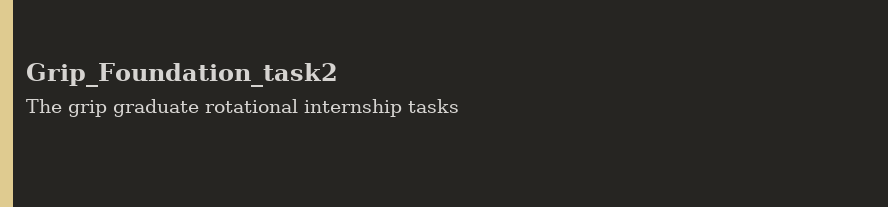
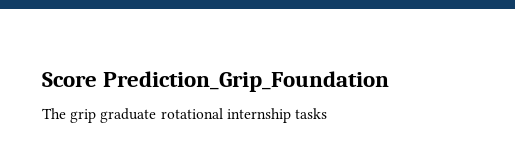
[26,63,338,87] Grip_Foundation_task2 -> [42,71,390,92] Score Prediction_Grip_Foundation

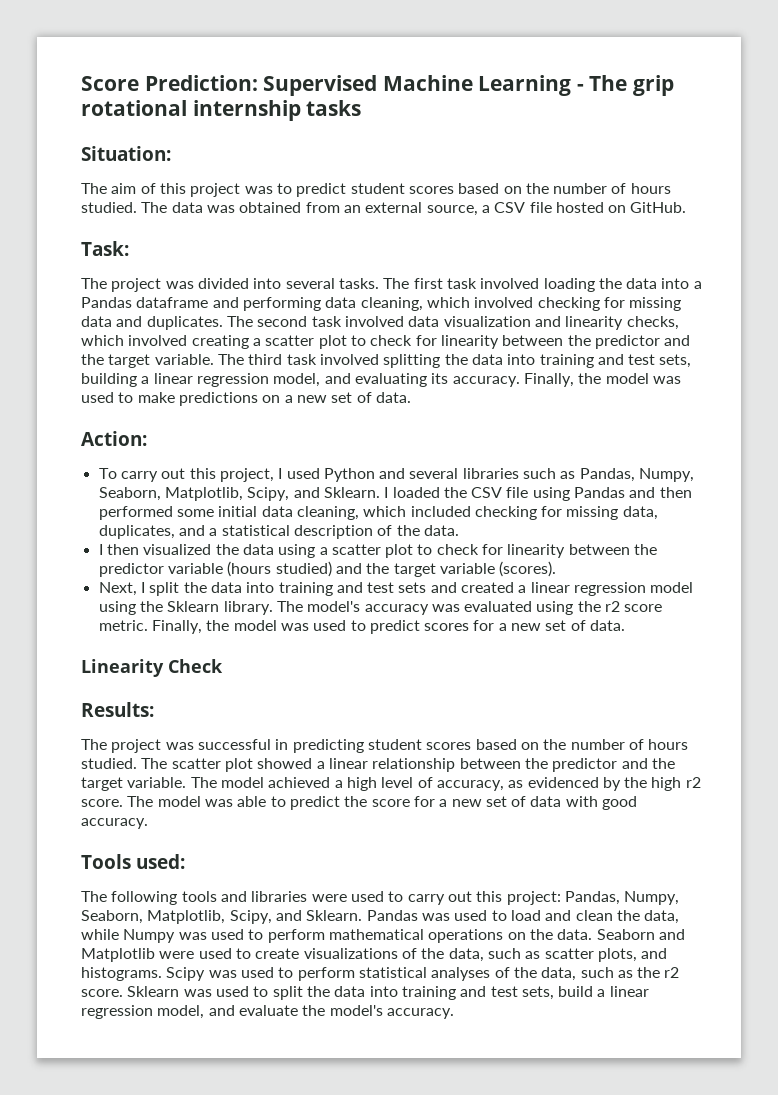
[103,71,390,92] Prediction_Grip_Foundation // -> [144,75,584,96] Prediction: Supervised Machine Learning -
[100,108,157,123] graduate -> (674, 85) none
(327, 113) none -> [81,146,171,161] [81,183,671,197] [81,202,687,216] [81,241,129,256] [81,278,702,292] [81,297,682,311] [81,316,679,330] [81,335,691,349] [81,354,692,368] [81,373,681,387] [81,392,411,406] [81,431,147,446] [98,468,695,482] [98,487,692,501] [98,506,658,520] [98,525,459,539] [98,544,658,558] [98,561,557,577] [98,582,694,596] [98,601,663,615] [98,620,626,634] [81,659,223,677] [81,702,154,717] [81,739,689,753] [81,758,675,772] [81,777,701,791] [81,796,638,810] [81,818,148,829] [81,854,186,869] [81,891,680,905] [81,910,680,924] [81,929,685,943] [81,948,668,962] [81,967,680,981] [81,986,649,1000] [81,1005,454,1019] // Situation: // The aim of this project was to predict student scores based on the number of hours studied. The data was obtained from an external source, a CSV file hosted on GitHub. // Task: // The project was divided into several tasks. The first task involved loading the data into a Pandas dataframe and performing data cleaning, which involved checking for missing data and duplicates. The second task involved data visualization and linearity checks, which involved creating a scatter plot to check for linearity between the predictor and the target variable. The third task involved splitting the data into training and test sets, building a linear regression model, and evaluating its accuracy. Finally, the model was used to make predictions on a new set of data. // Action: // To carry out this project, I used Python and several libraries such as Pandas, Numpy, Seaborn, Matplotlib, Scipy, and Sklearn. I loaded the CSV file using Pandas and then performed some initial data cleaning, which included checking for missing data, duplicates, and a statistical description of the data. // I then visualized the data using a scatter plot to check for linearity between the predictor variable (hours studied) and the target variable (scores). // Next, I split the data into training and test sets and created a linear regression model using the Sklearn library. The model's accuracy was evaluated using the r2 score metric. Finally, the model was used to predict scores for a new set of data. // Linearity Check // Results: // The project was successful in predicting student scores based on the number of hours studied. The scatter plot showed a linear relationship between the predictor and the target variable. The model achieved a high level of accuracy, as evidenced by the high r2 score. The model was able to predict the score for a new set of data with good accuracy. // Tools used: // The following tools and libraries were used to carry out this project: Pandas, Numpy, Seaborn, Matplotlib, Scipy, and Sklearn. Pandas was used to load and clean the data, while Numpy was used to perform mathematical operations on the data. Seaborn and Matplotlib were used to create visualizations of the data, such as scatter plots, and histograms. Scipy was used to perform statistical analyses of the data, such as the r2 score. Sklearn was used to split the data into training and test sets, build a linear regression model, and evaluate the model's accuracy.

